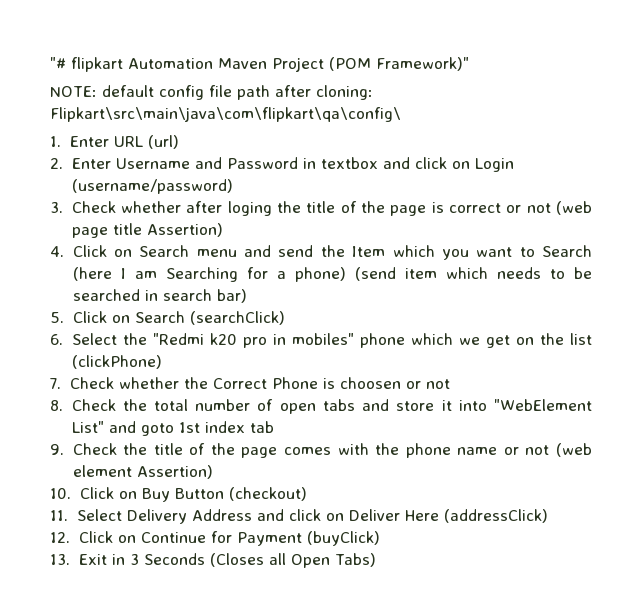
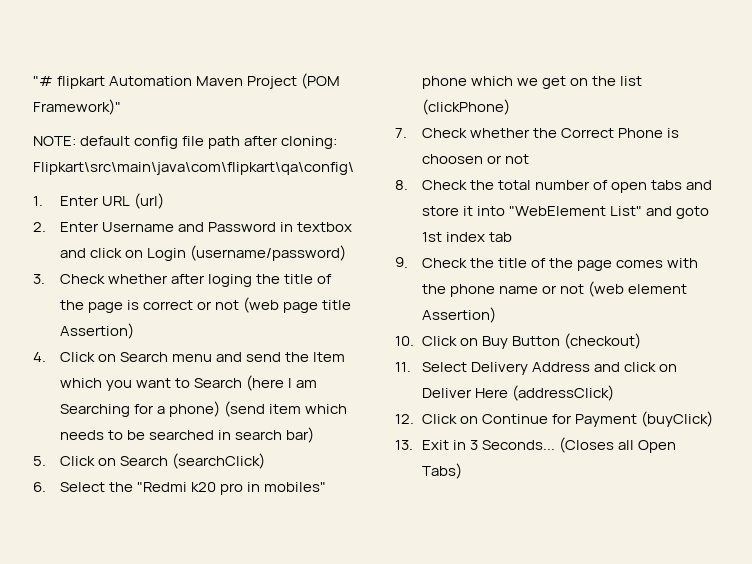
[143,553,205,565] Seconds -> [481,440,555,450] Seconds...

